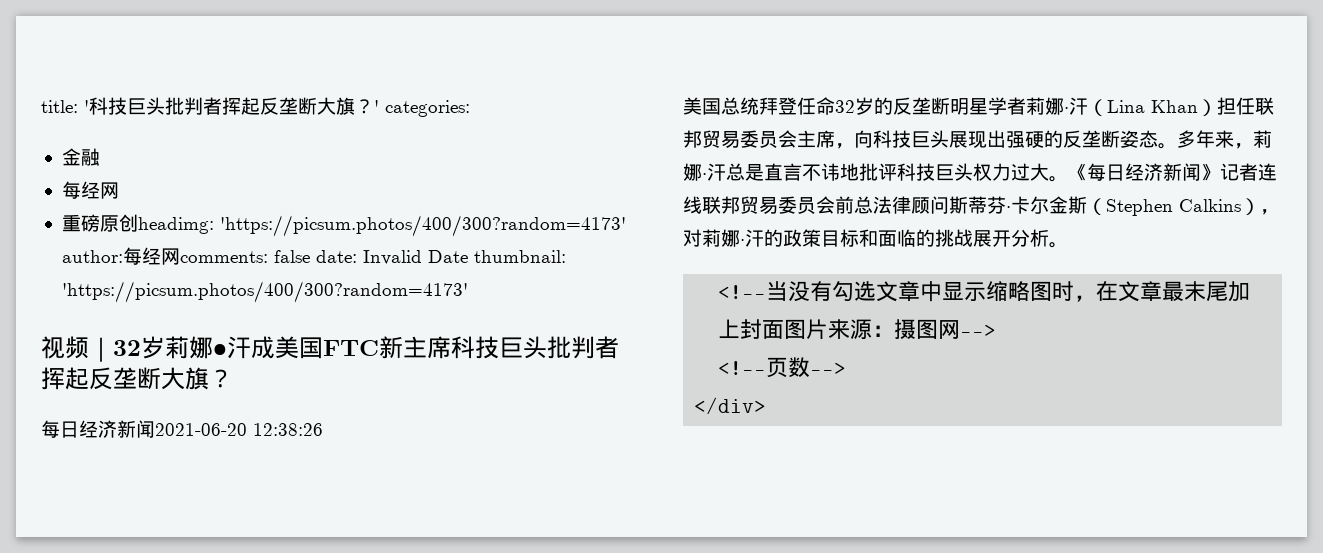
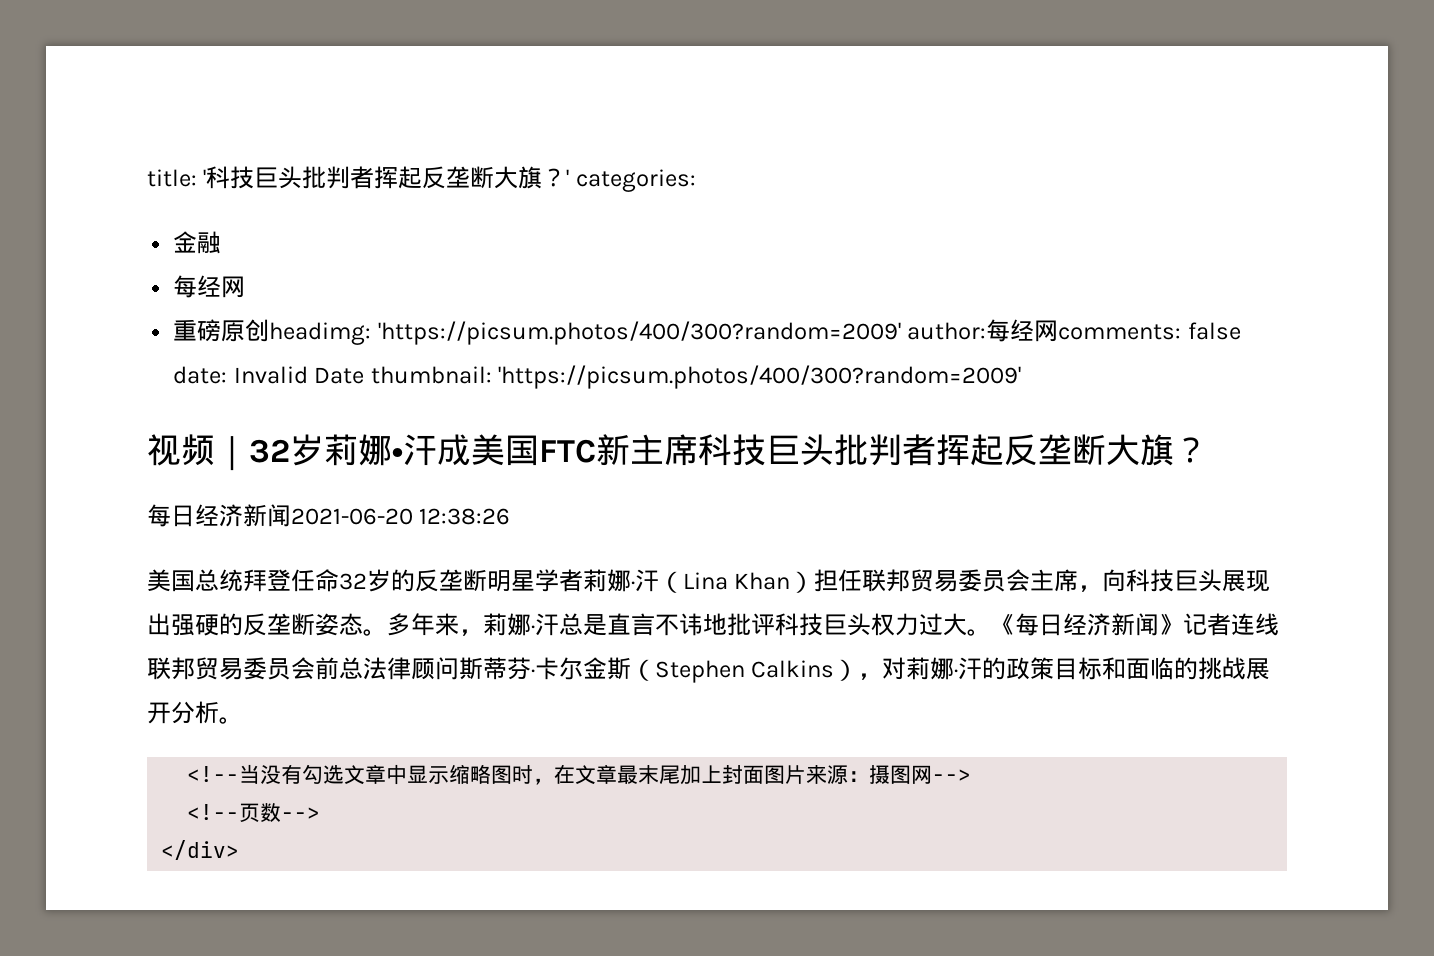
[219,215,626,237] 'https://picsum.photos/400/300?random=4173' -> [377,321,901,345] 'https://picsum.photos/400/300?random=2009'
[61,281,468,303] 'https://picsum.photos/400/300?random=4173' -> [498,365,1022,389] 'https://picsum.photos/400/300?random=2009'

